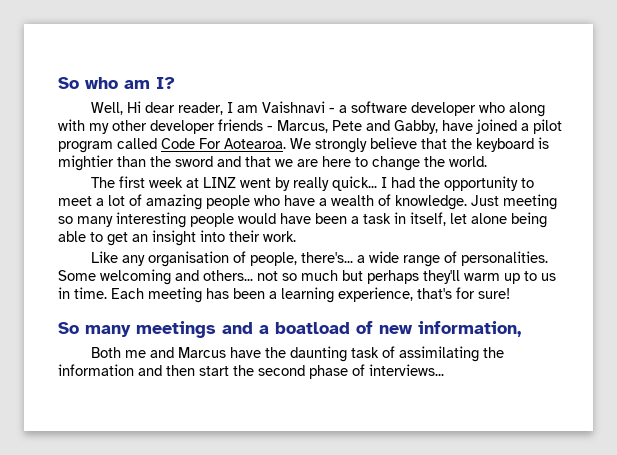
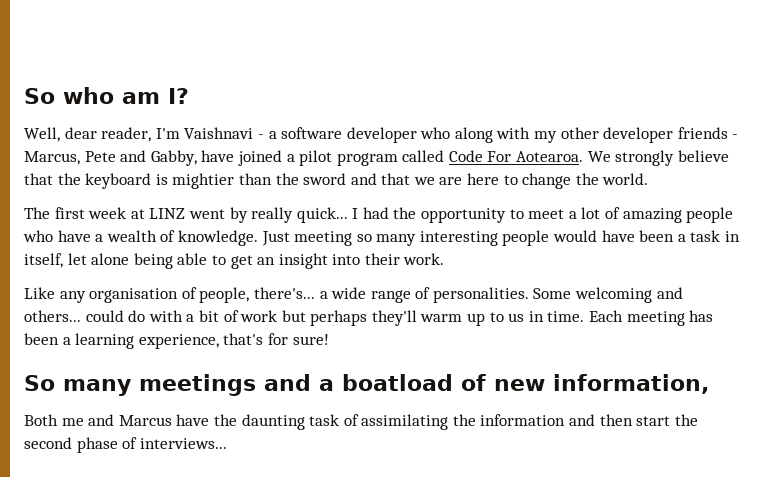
[127,101,142,113] Hi -> (60, 134) none
[227,102,259,113] I am -> [155,128,180,139] I'm
[257,270,338,281] not so much -> [85,310,278,322] could do with a bit of work

